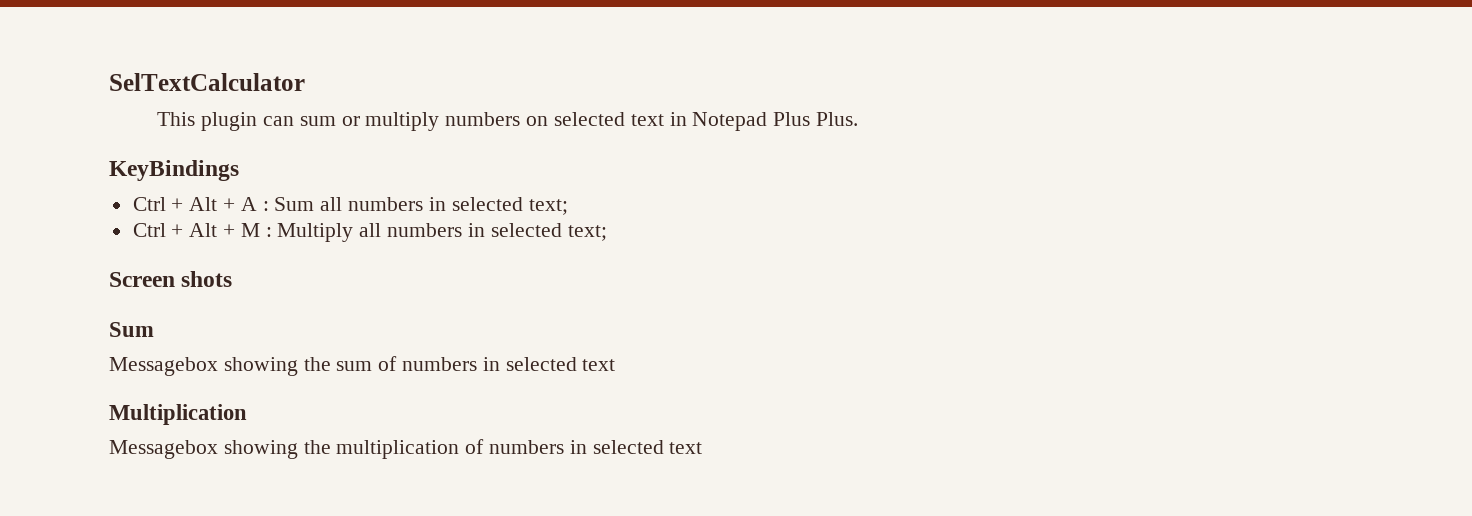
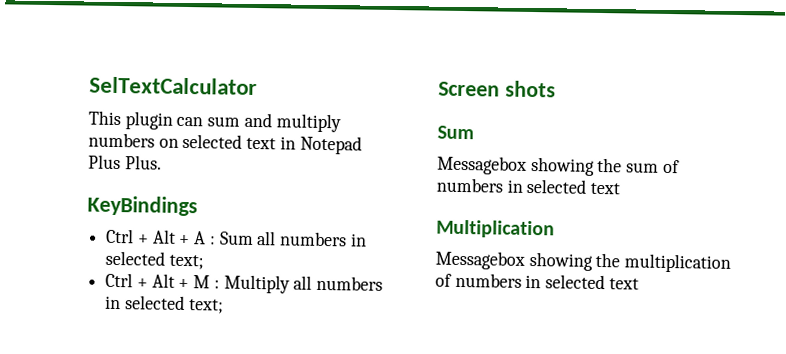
[341,116,360,126] or -> [243,112,272,128] and

